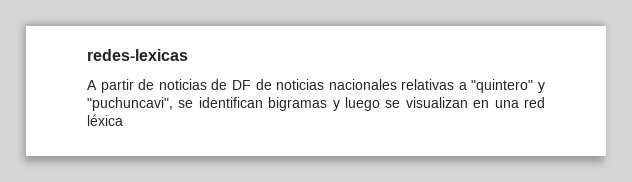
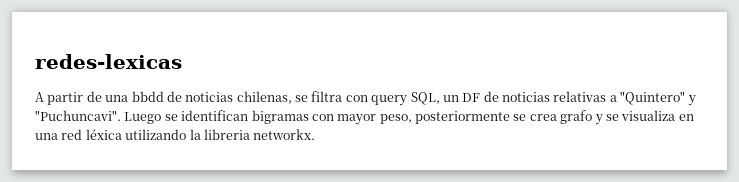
[158,79,228,90] noticias de -> [105,91,459,106] una bbdd de noticias chilenas, se filtra con query SQL, un
[328,79,397,90] nacionales -> (550, 97) none
[471,79,545,93] [87,97,545,111] [87,114,123,126] "quintero" y "puchuncavi", se identifican bigramas y luego se visualizan en una red léxica -> [620,91,696,106] [35,110,694,125] [35,129,316,140] "Quintero" y "Puchuncavi". Luego se identifican bigramas con mayor peso, posteriormente se crea grafo y se visualiza en una red léxica utilizando la libreria networkx.

